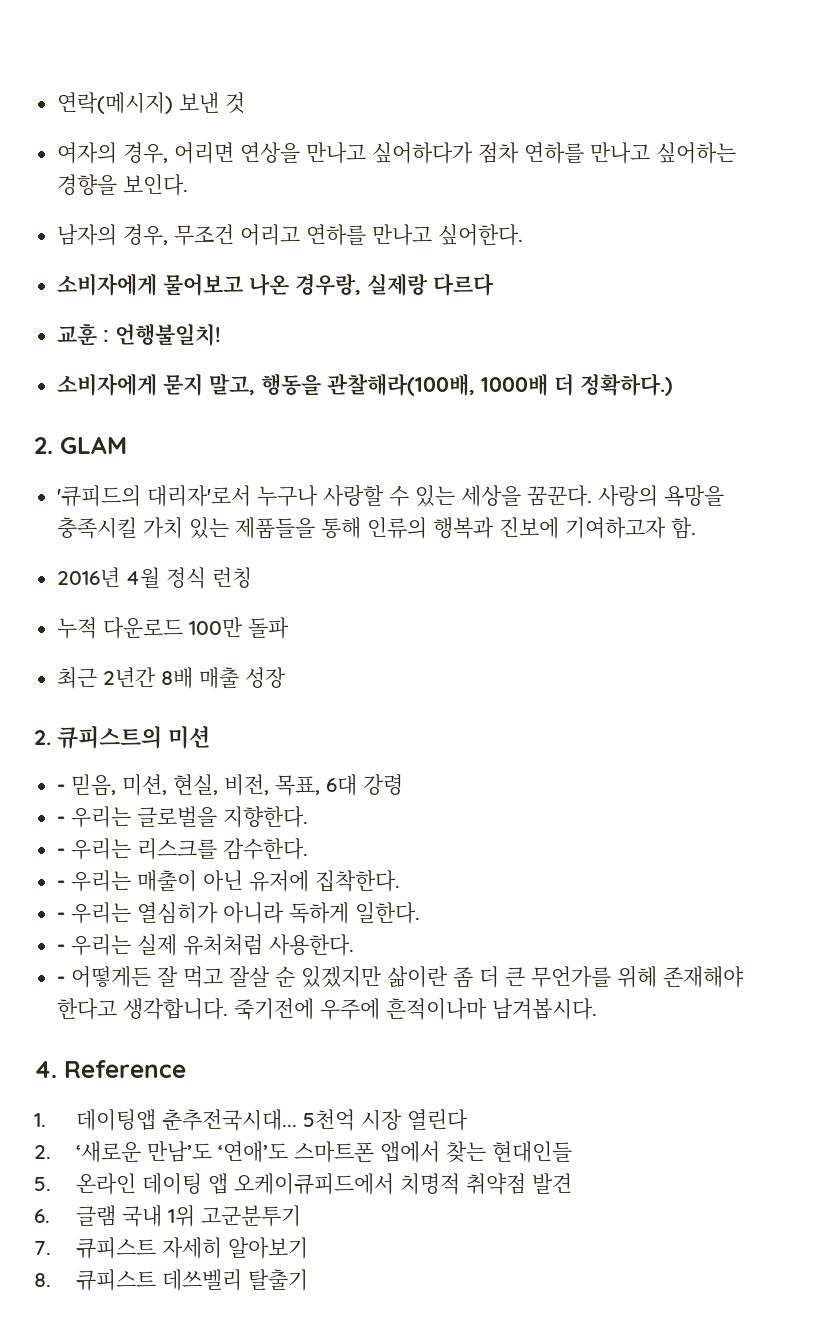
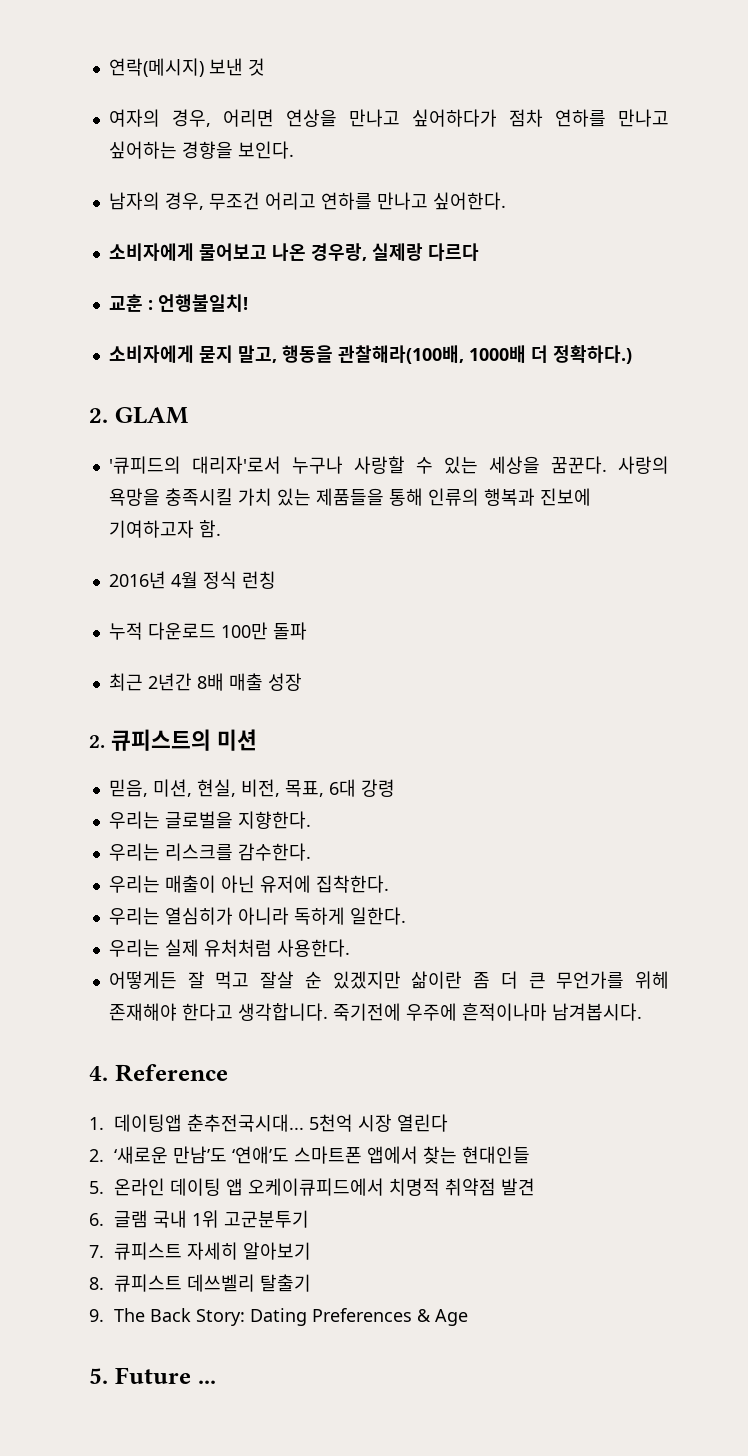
[57,784,66,792] - -> (257, 740) none
[57,816,66,824] - -> (395, 788) none
[57,848,66,856] - -> (311, 820) none
[57,880,66,888] - -> (311, 852) none
[57,912,66,920] - -> (389, 884) none
[57,944,66,952] - -> (406, 916) none
[57,976,66,984] - -> (350, 948) none
(308, 1280) none -> [89,1308,468,1326] [89,1367,216,1384] // 9. The Back Story: Dating Preferences & Age // 5. Future ...

